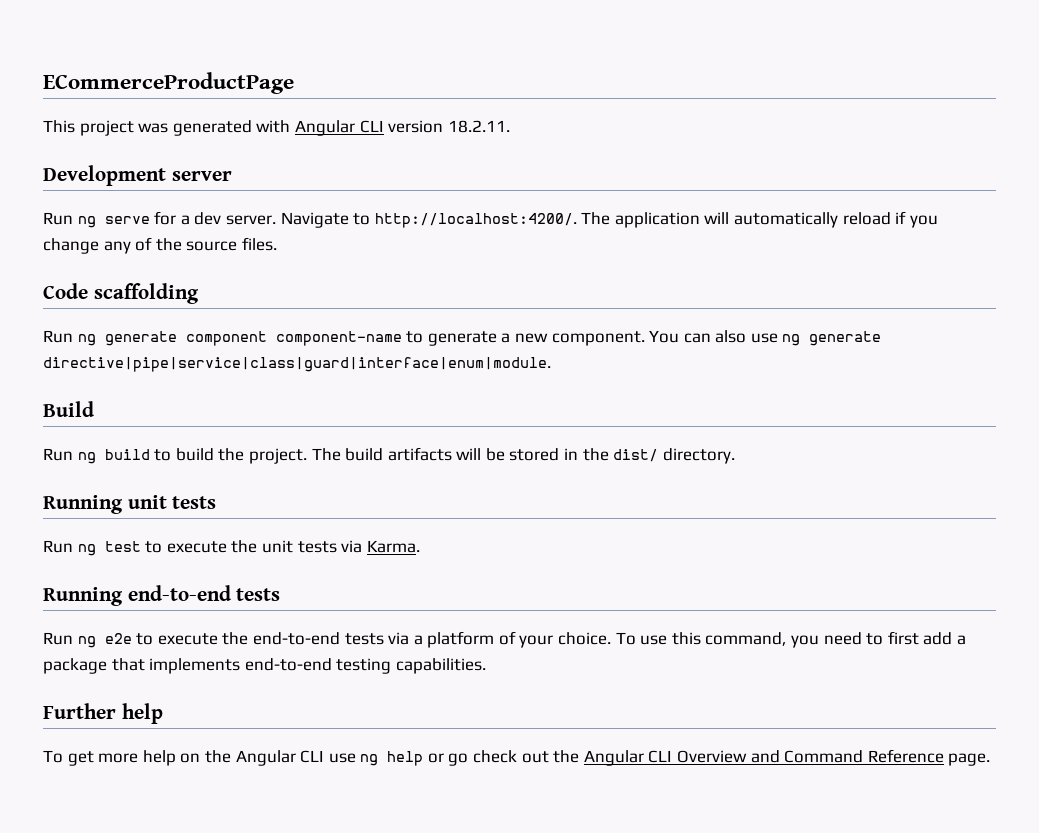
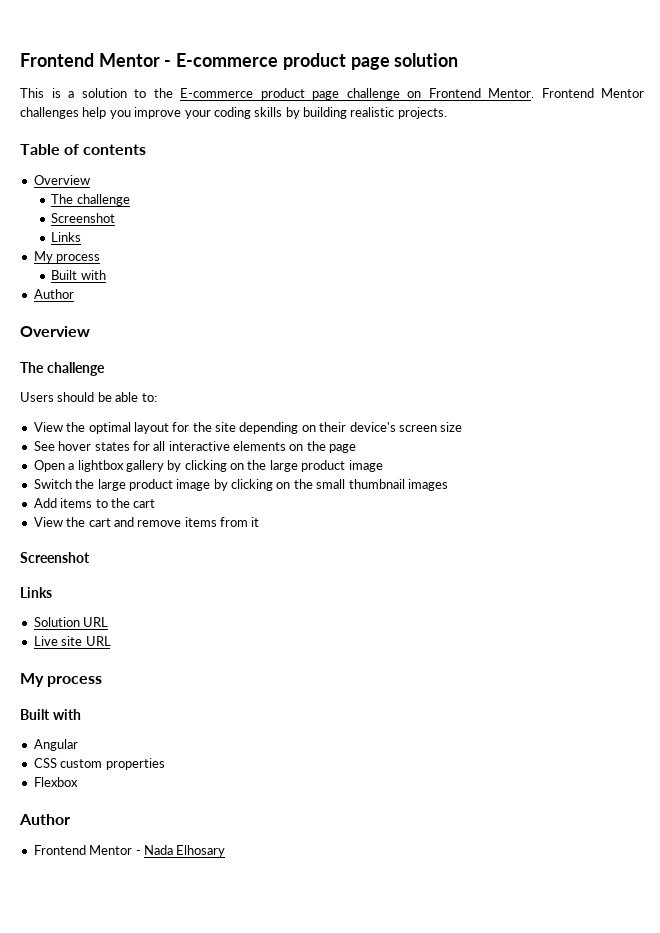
[43,72,294,94] [43,120,510,136] [43,165,232,186] [43,211,938,228] [43,237,277,254] [43,283,199,304] [43,330,882,346] [43,357,551,372] [43,401,94,417] [43,447,735,464] [43,495,217,514] [43,540,420,556] [43,585,281,606] [43,631,966,648] [43,658,486,674] [43,703,163,724] [43,749,991,766] ECommerceProductPage // This project was generated with Angular CLI version 18.2.11. // Development server // Run ng serve for a dev server. Navigate to http://localhost:4200/. The application will automatically reload if you change any of the source files. // Code scaffolding // Run ng generate component component-name to generate a new component. You can also use ng generate directive|pipe|service|class|guard|interface|enum|module. // Build // Run ng build to build the project. The build artifacts will be stored in the dist/ directory. // Running unit tests // Run ng test to execute the unit tests via Karma. // Running end-to-end tests // Run ng e2e to execute the end-to-end tests via a platform of your choice. To use this command, you need to first add a package that implements end-to-end testing capabilities. // Further help // To get more help on the Angular CLI use ng help or go check out the Angular CLI Overview and Command Reference page. -> [20,53,459,70] [20,88,644,100] [20,107,447,119] [20,144,147,155] [33,175,90,185] [51,194,130,206] [51,213,116,223] [51,232,82,242] [33,251,101,263] [51,270,106,280] [33,289,74,299] [20,326,90,337] [20,362,105,376] [20,392,157,402] [33,422,463,434] [33,441,357,453] [33,460,383,472] [33,479,448,491] [33,498,156,508] [33,517,260,527] [20,552,90,563] [20,587,52,598] [33,617,109,627] [33,636,111,646] [20,673,103,687] [20,709,81,720] [33,739,78,751] [33,758,165,770] [33,777,78,787] [19,814,70,825] [33,845,226,857] Frontend Mentor - E-commerce product page solution // This is a solution to the E-commerce product page challenge on Frontend Mentor. Frontend Mentor challenges help you improve your coding skills by building realistic projects. // Table of contents // Overview // The challenge // Screenshot // Links // My process // Built with // Author // Overview // The challenge // Users should be able to: // View the optimal layout for the site depending on their device's screen size // See hover states for all interactive elements on the page // Open a lightbox gallery by clicking on the large product image // Switch the large product image by clicking on the small thumbnail images // Add items to the cart // View the cart and remove items from it // Screenshot // Links // Solution URL // Live site URL // My process // Built with // Angular // CSS custom properties // Flexbox // Author // Frontend Mentor - Nada Elhosary

